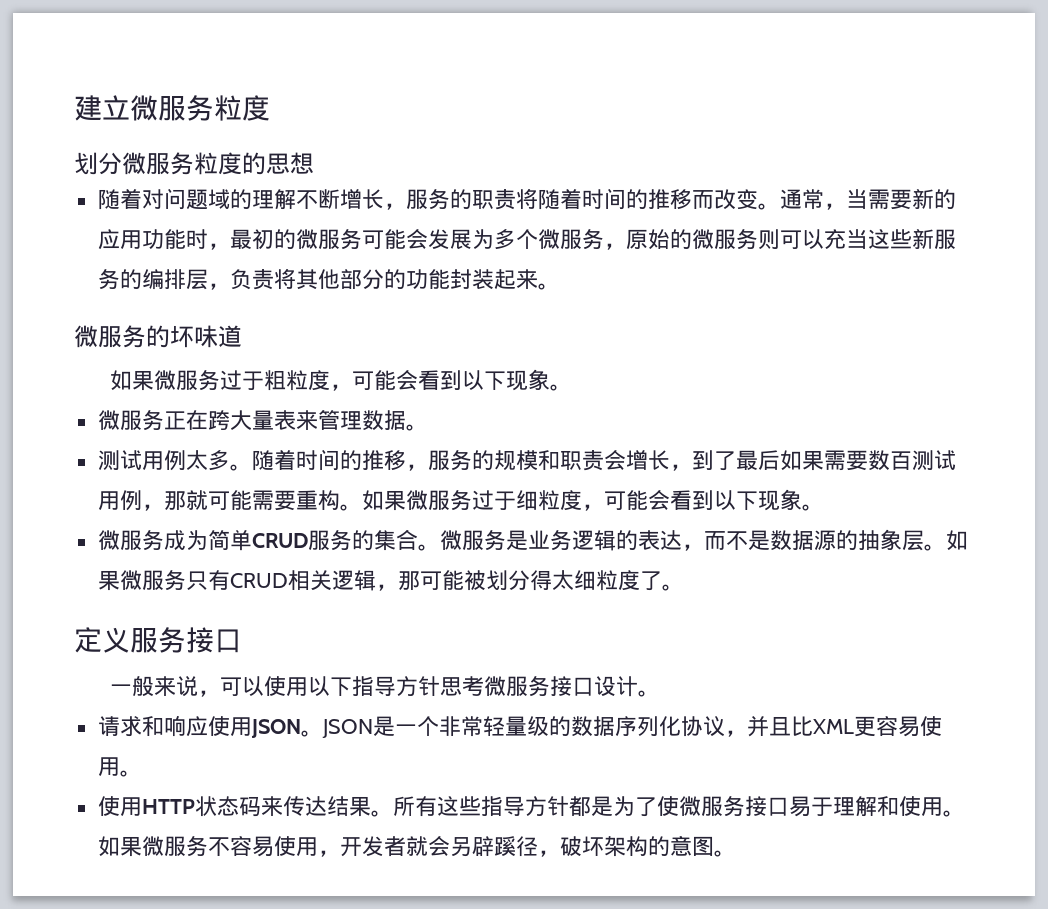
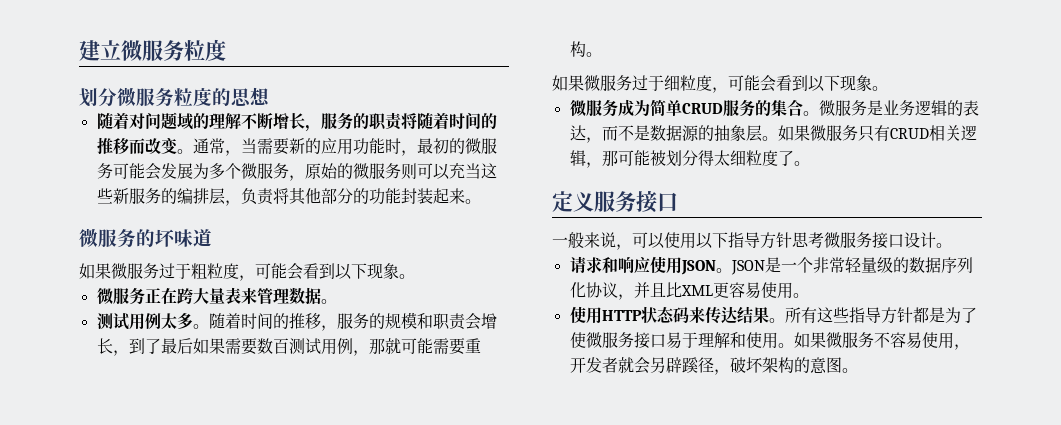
(362, 507) none -> (602, 54) //

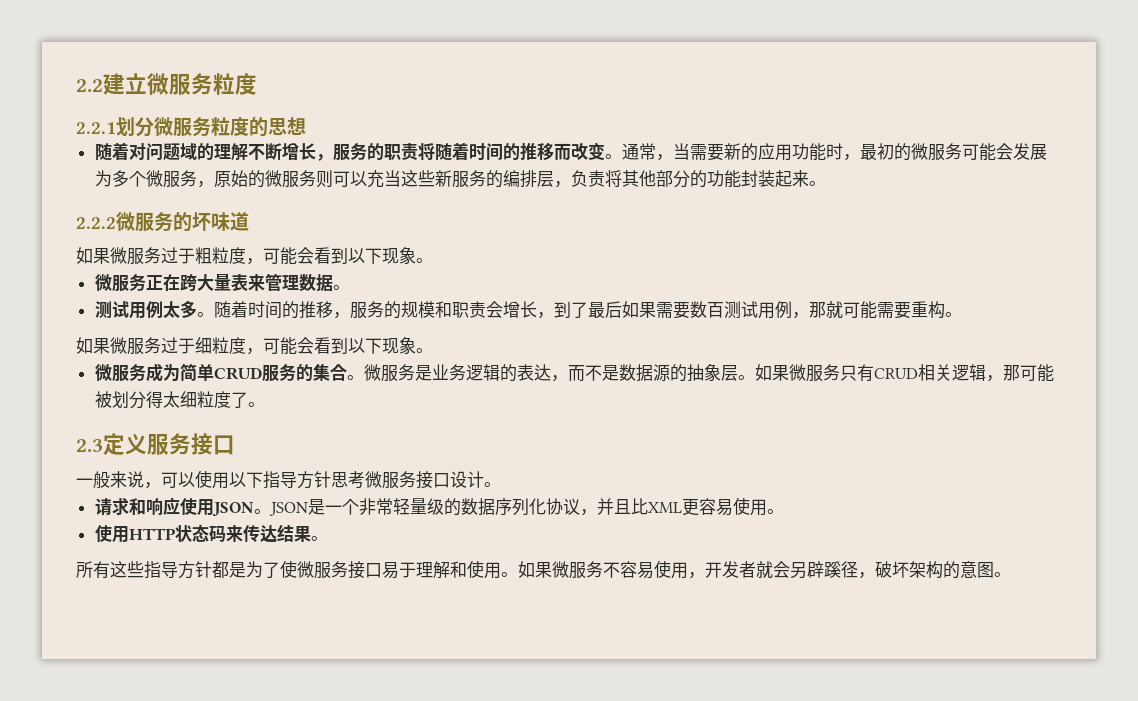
(79, 50) none -> [76,79,103,92] 2.2
(226, 50) none -> [76,122,116,134] 2.2.1
(481, 201) none -> [76,217,116,229] 2.2.2
(810, 163) none -> [76,439,103,452] 2.3
(785, 320) none -> (328, 538) //

